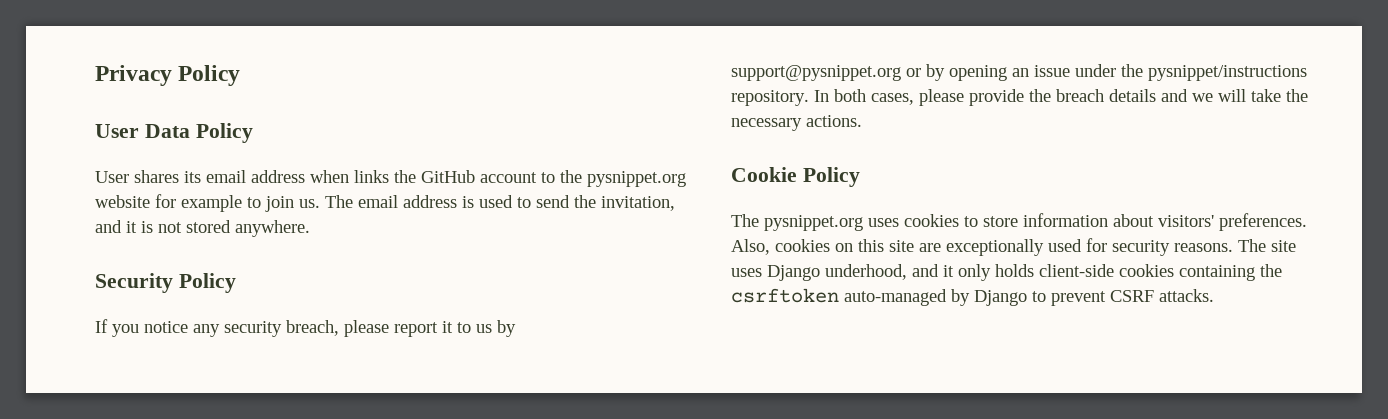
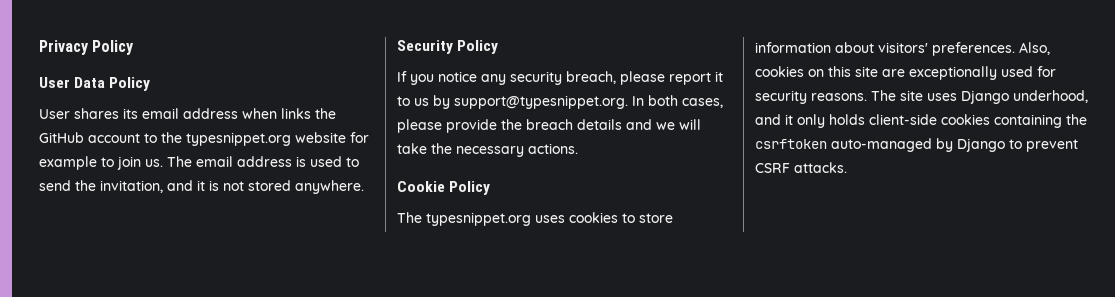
[587,171,686,187] pysnippet.org -> [186,132,291,146] typesnippet.org
[731,64,1307,81] [731,90,809,106] support@pysnippet.org or by opening an issue under the pysnippet/instructions repository. -> [454,95,628,109] support@typesnippet.org.
[764,215,863,231] pysnippet.org -> [426,212,531,226] typesnippet.org

